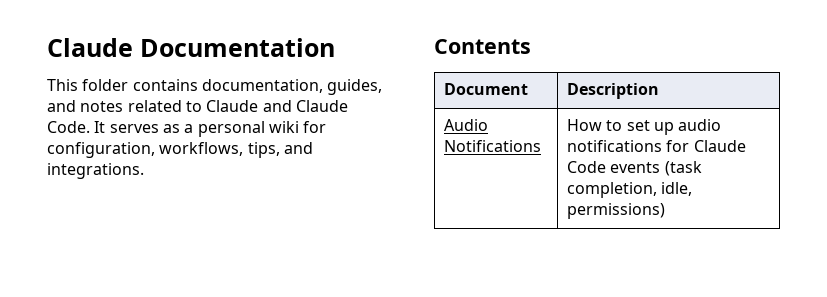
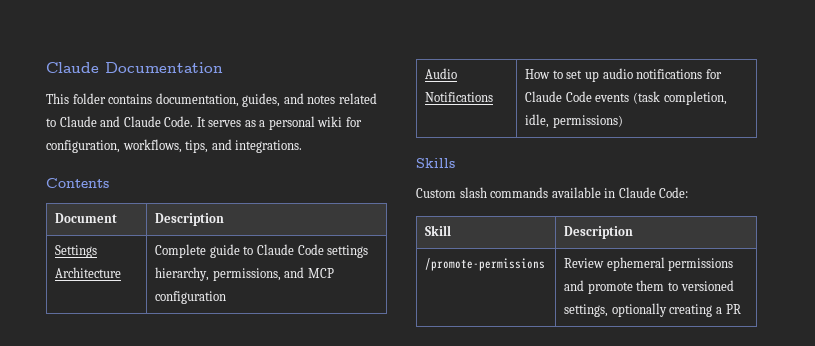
(659, 91) none -> [55,245,98,258] [55,267,122,278] [155,244,369,258] [155,267,334,281] [155,291,227,304] // Settings Architecture | Complete guide to Claude Code settings hierarchy, permissions, and MCP configuration
(665, 211) none -> [416,158,455,168] [416,187,689,198] [425,225,452,236] [564,226,634,239] [425,258,546,271] [564,257,734,271] [564,280,734,294] [564,303,741,317] // Skills // Custom slash commands available in Claude Code: // Skill | Description // /promote-permissions | Review ephemeral permissions and promote them to versioned settings, optionally creating a PR

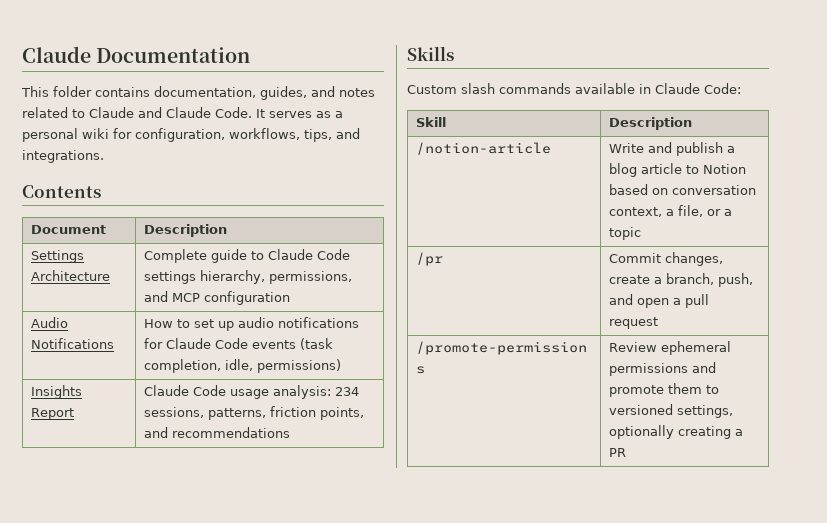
(623, 121) none -> [30,385,82,399] [30,408,74,420] [143,385,359,399] [143,406,364,420] [143,427,290,438] // Insights Report | Claude Code usage analysis: 234 sessions, patterns, friction points, and recommendations
(634, 232) none -> [415,142,551,155] [608,142,735,156] [608,163,746,177] [608,184,756,195] [608,205,732,217] [608,227,641,240] [415,252,443,266] [608,252,723,266] [608,273,753,287] [608,294,709,308] [608,317,658,329] // /notion-article | Write and publish a blog article to Notion based on conversation context, a file, or a topic // /pr | Commit changes, create a branch, push, and open a pull request

